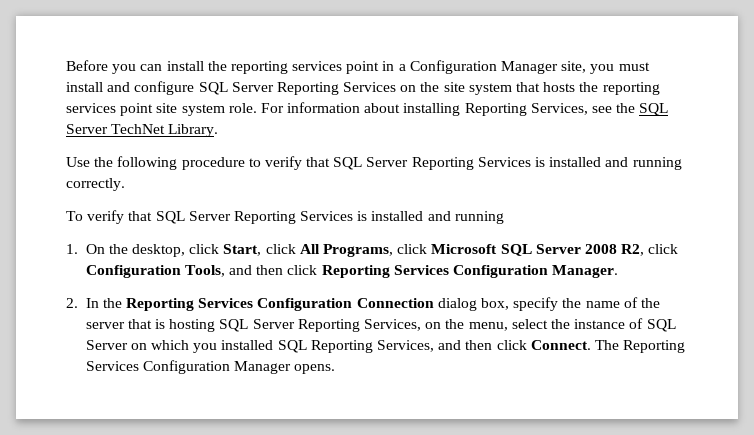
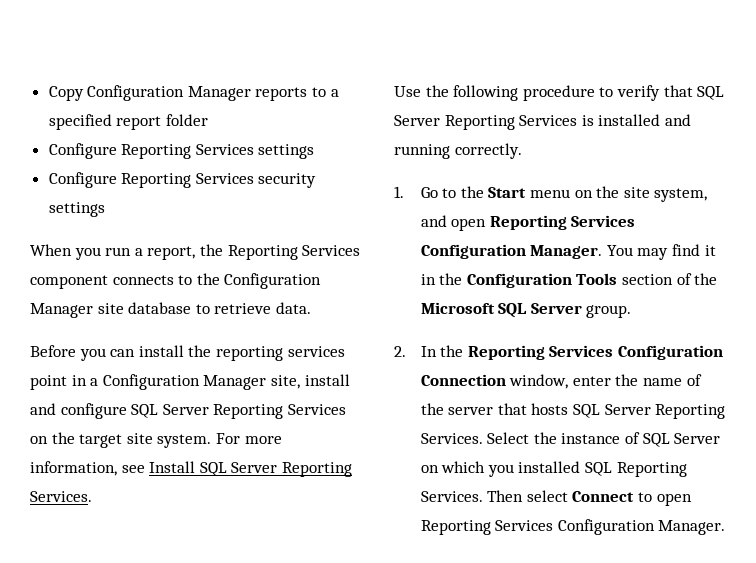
(66, 65) none -> [48,85,339,101] [48,114,208,130] [48,143,315,159] [48,172,317,188] [48,202,105,217] [30,244,361,260] [30,273,322,289] [30,302,311,318] Copy Configuration Manager reports to a specified report folder // Configure Reporting Services settings // Configure Reporting Services security settings // When you run a report, the Reporting Services component connects to the Configuration Manager site database to retrieve data. //
[590,62,650,74] you must -> (300, 382) none
[443,82,660,95] [66,102,669,116] [66,124,219,137] site system that hosts the reporting services point site system role. For information about installing Reporting Services, see the SQL Server TechNet Library. -> [79,433,282,448] [30,461,352,477] [30,491,92,502] target site system. For more information, see Install SQL Server Reporting Services.
[66,210,504,224] [66,244,679,257] [85,265,619,278] To verify that SQL Server Reporting Services is installed and running // 1. On the desktop, click Start, click All Programs, click Microsoft SQL Server 2008 R2, click Configuration Tools, and then click Reporting Services Configuration Manager. -> [394,186,708,202] [420,215,636,231] [420,244,716,260] [420,273,718,288] [420,302,632,318] 1. Go to the Start menu on the site system, and open Reporting Services Configuration Manager. You may find it in the Configuration Tools section of the Microsoft SQL Server group.
[437,297,559,311] dialog box, specify -> [509,374,611,389] window, enter
[155,319,548,332] is hosting SQL Server Reporting Services, on the menu, select -> [531,403,726,419] [420,432,530,444] hosts SQL Server Reporting Services. Select
[377,340,686,353] [85,360,336,374] Services, and then click Connect. The Reporting Services Configuration Manager opens. -> [420,490,692,506] [420,519,726,535] Services. Then select Connect to open Reporting Services Configuration Manager.

